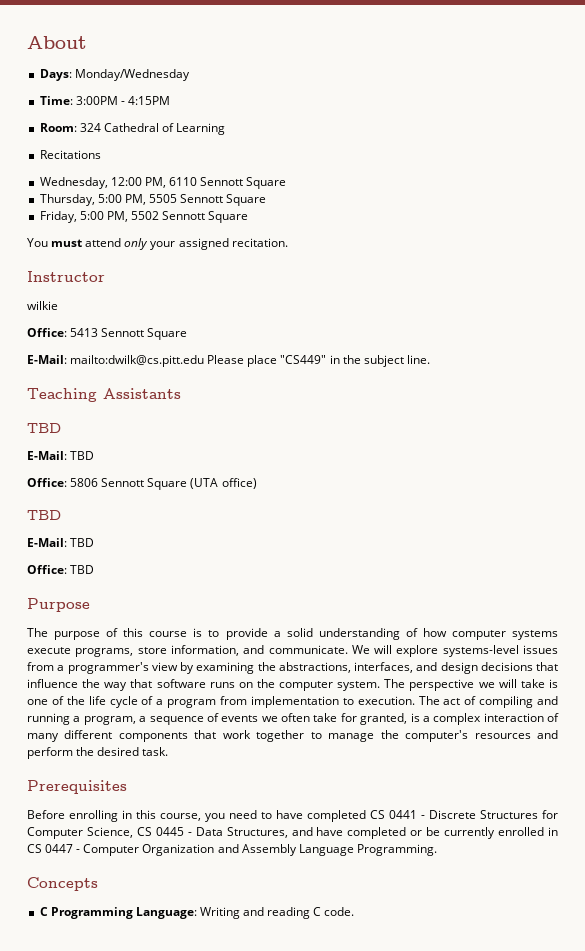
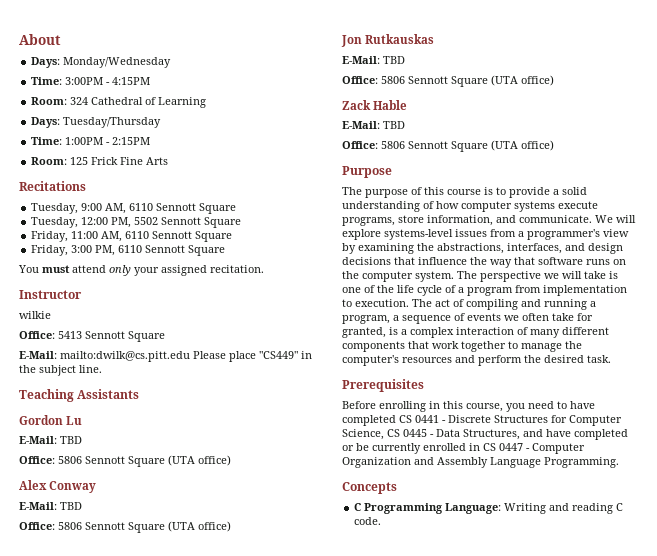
[39,150,101,159] [39,177,287,189] [39,194,267,206] [39,211,159,223] Recitations // Wednesday, 12:00 PM, 6110 Sennott Square // Thursday, 5:00 PM, 5505 Sennott Square // Friday, 5:00 PM, 5502 -> [31,117,162,128] [31,137,151,145] [31,157,169,165] [19,181,86,191] [31,203,237,214] [31,217,242,228] [31,231,233,242] [31,245,143,256] Days: Tuesday/Thursday // Time: 1:00PM - 2:15PM // Room: 125 Frick Fine Arts // Recitations // Tuesday, 9:00 AM, 6110 Sennott Square // Tuesday, 12:00 PM, 5502 Sennott Square // Friday, 11:00 AM, 6110 Sennott Square // Friday, 3:00 PM, 6110
[27,423,61,433] [27,451,95,460] [27,478,257,490] [27,510,61,520] [27,538,95,547] [27,565,95,574] TBD // E-Mail: TBD // Office: 5806 Sennott Square (UTA office) // TBD // E-Mail: TBD // Office: TBD -> [19,415,83,425] [19,436,82,444] [19,455,231,467] [19,480,97,493] [19,502,82,510] [19,521,231,533] [341,34,435,47] [342,56,405,64] [342,75,554,87] [342,100,408,110] [342,121,405,129] [342,140,554,152] Gordon Lu // E-Mail: TBD // Office: 5806 Sennott Square (UTA office) // Alex Conway // E-Mail: TBD // Office: 5806 Sennott Square (UTA office) // Jon Rutkauskas // E-Mail: TBD // Office: 5806 Sennott Square (UTA office) // Zack Hable // E-Mail: TBD // Office: 5806 Sennott Square (UTA office)

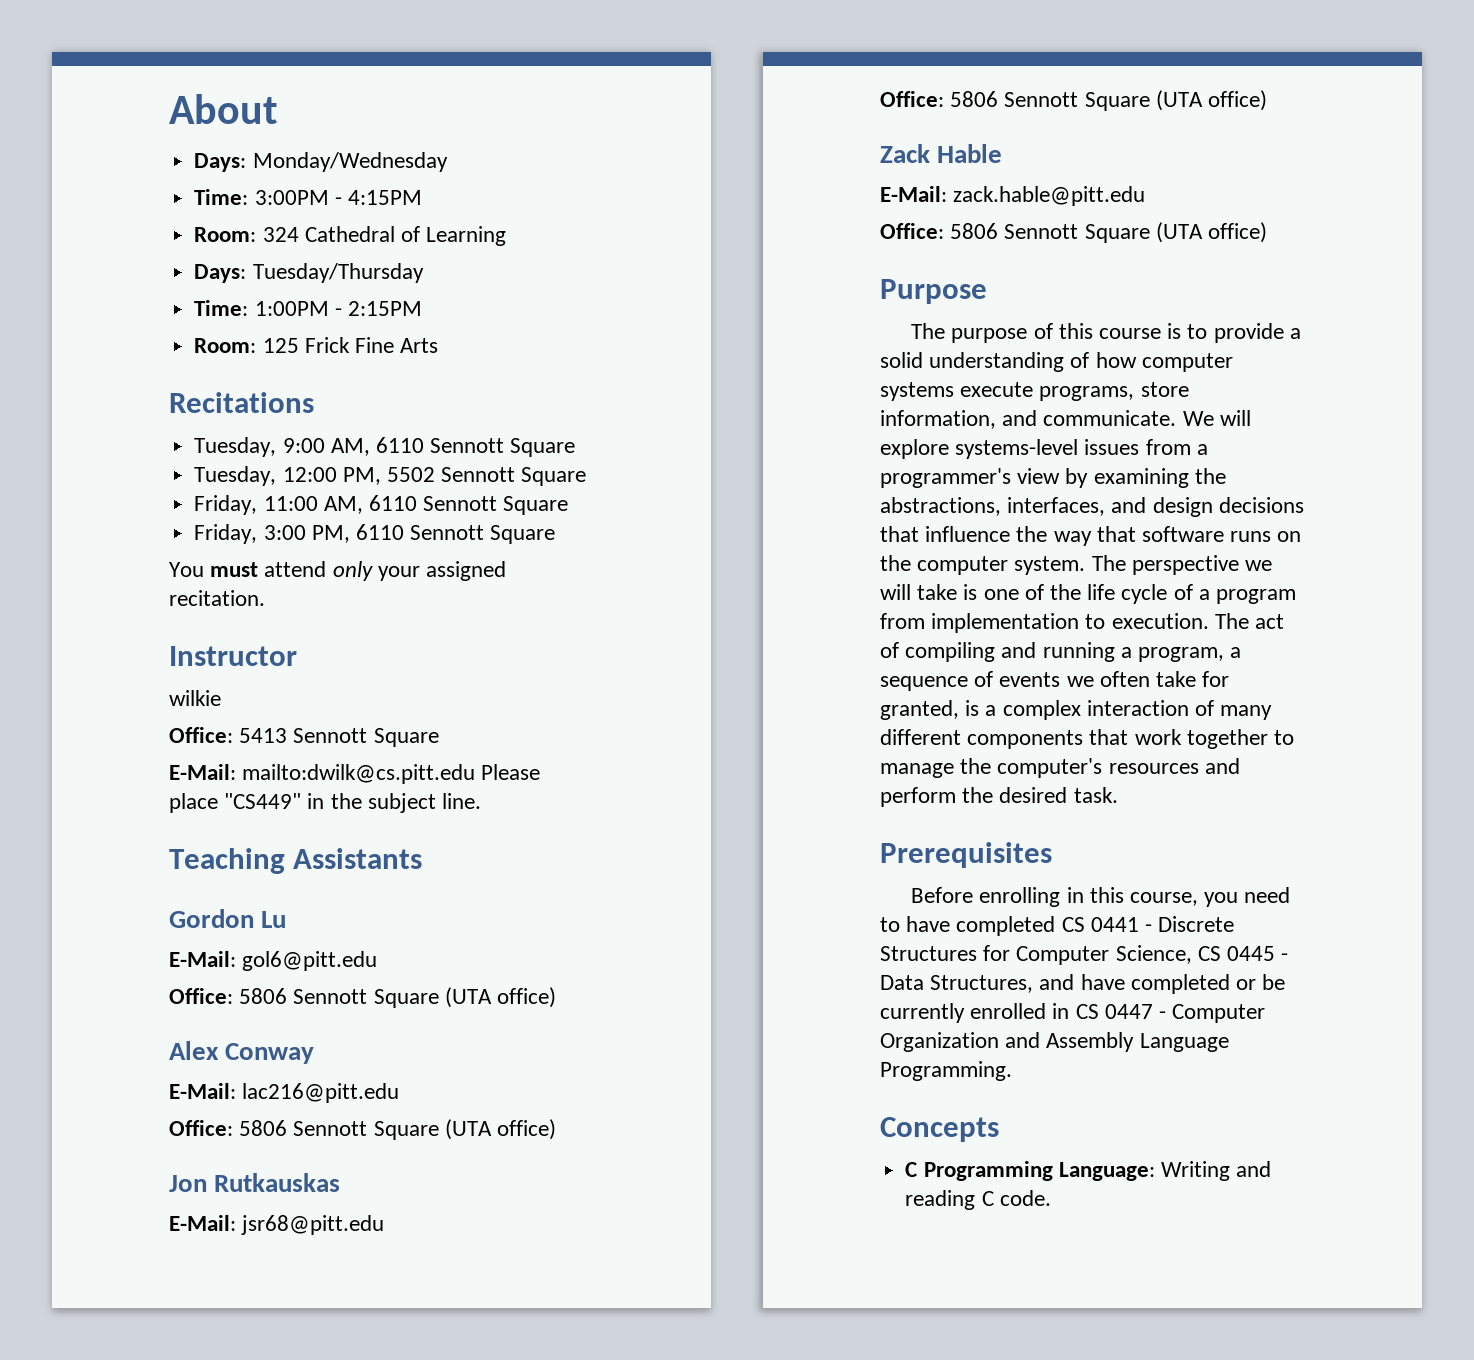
[60,436,82,444] TBD -> [242,951,378,971] gol6@pitt.edu
[60,502,82,510] TBD -> [242,1083,400,1103] lac216@pitt.edu
[383,56,405,64] TBD -> [241,1215,385,1235] jsr68@pitt.edu
[383,121,405,129] TBD -> [953,186,1146,206] zack.hable@pitt.edu

